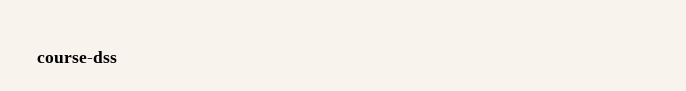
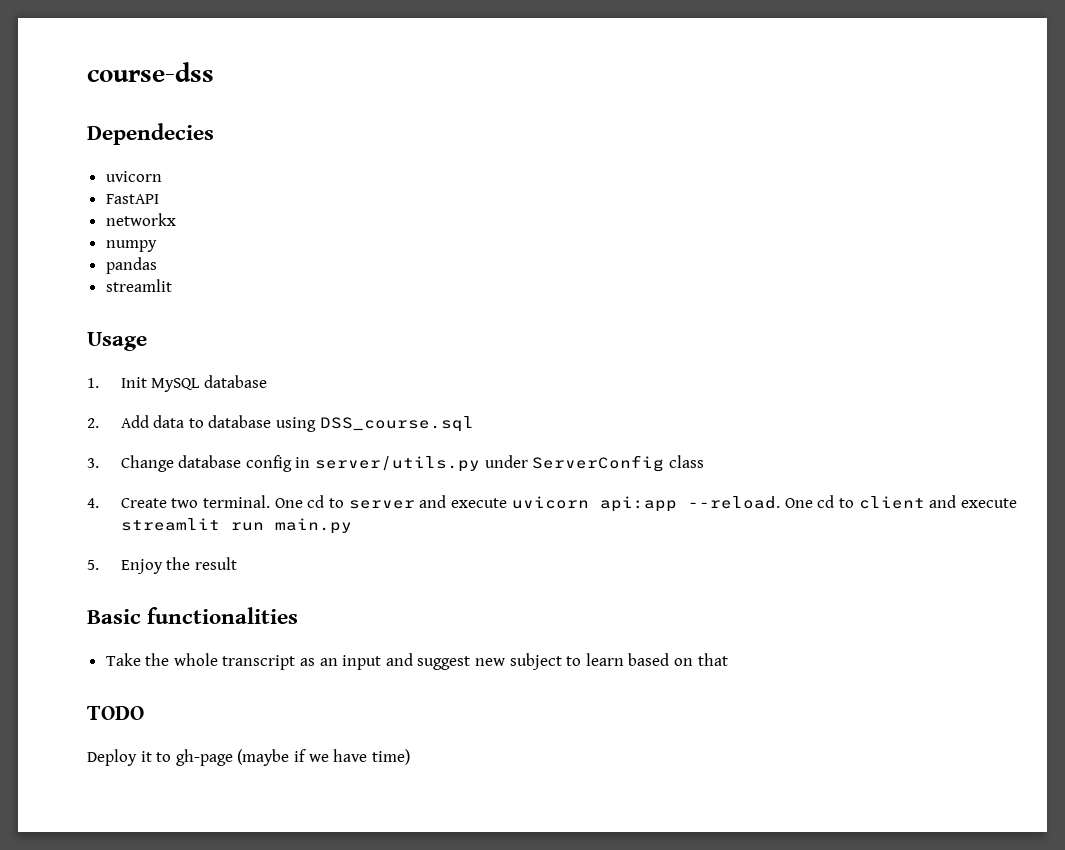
(117, 57) none -> [87,123,214,145] [105,171,162,182] [105,194,159,204] [105,213,176,226] [105,240,157,252] [105,257,157,274] [105,279,172,292] [87,332,147,351] [87,375,267,392] [87,415,474,432] [87,455,704,472] [87,495,1017,512] [120,518,352,534] [87,557,237,574] [87,607,299,624] [105,653,728,670] [87,706,144,720] [87,749,410,766] // Dependecies // uvicorn // FastAPI // networkx // numpy // pandas // streamlit // Usage // 1. Init MySQL database // 2. Add data to database using DSS_course.sql // 3. Change database config in server/utils.py under ServerConfig class // 4. Create two terminal. One cd to server and execute uvicorn api:app --reload. One cd to client and execute streamlit run main.py // 5. Enjoy the result // Basic functionalities // Take the whole transcript as an input and suggest new subject to learn based on that // TODO // Deploy it to gh-page (maybe if we have time)

